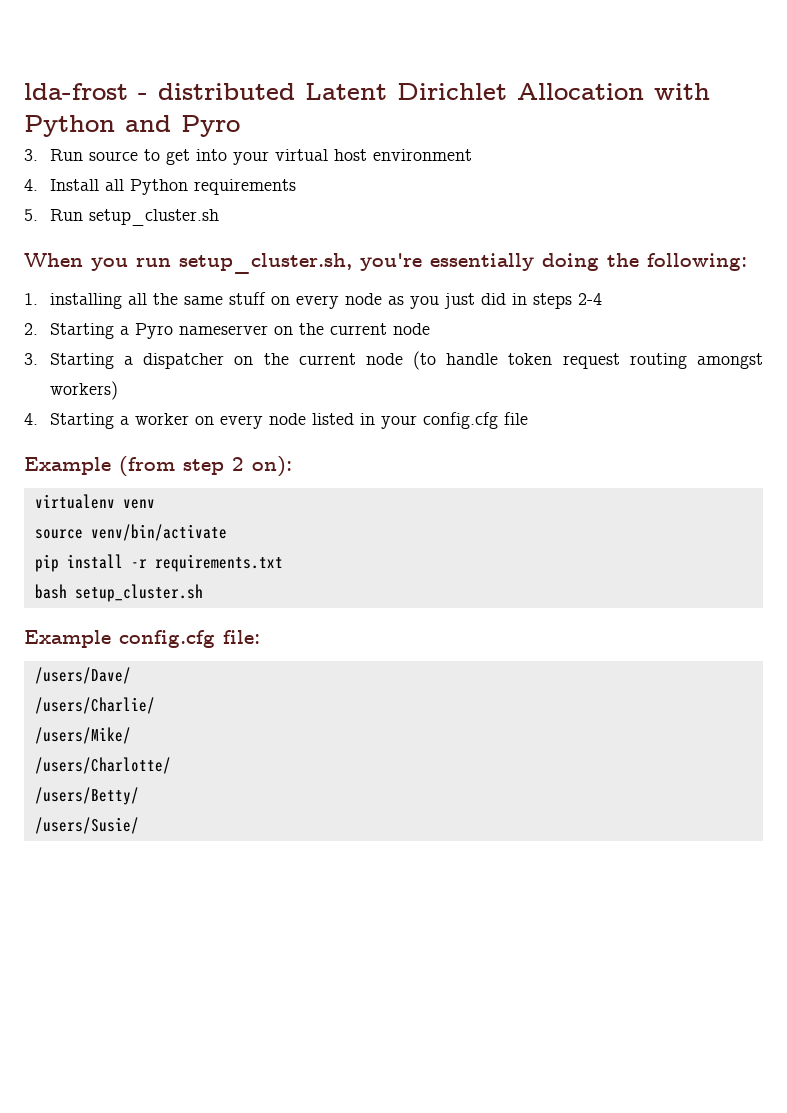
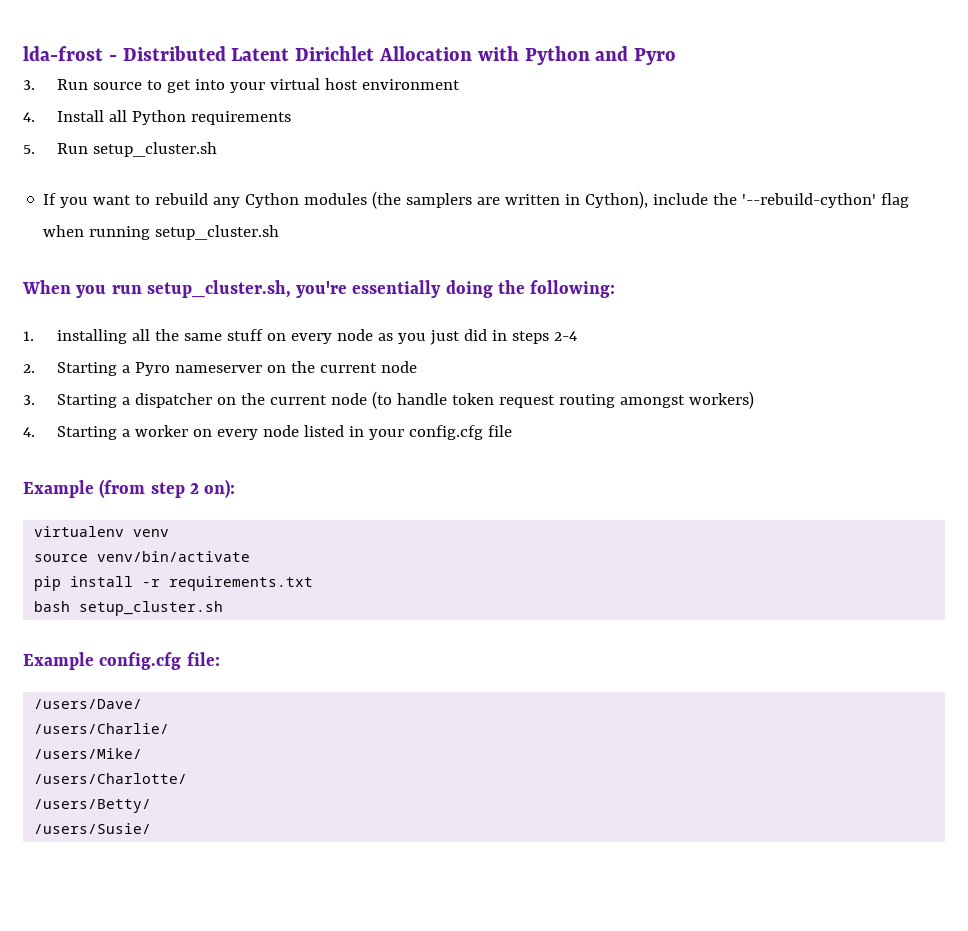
[158,83,295,100] distributed -> [122,46,226,61] Distributed
(219, 217) none -> [43,191,910,209] [43,225,280,240] // If you want to rebuild any Cython modules (the samplers are written in Cython), include the '--rebuild-cython' flag when running setup_cluster.sh

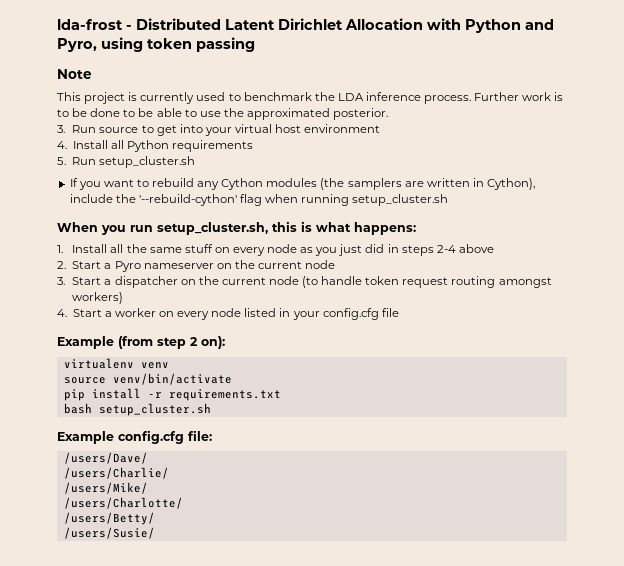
[634,48,677,65] Pyro -> [57,37,255,52] [57,69,92,79] [57,92,564,104] [57,108,389,120] Pyro, using token passing // Note // This project is currently used to benchmark the LDA inference process. Further work is to be done to be able to use the approximated posterior.
[296,280,616,298] you're essentially doing the following: -> [272,221,416,235] this is what happens:
[57,329,128,344] installing -> [72,244,108,253] Install
(578, 336) none -> [458,244,494,253] above
[57,362,118,376] Starting -> [72,261,102,269] Start
[57,394,118,408] Starting -> [72,277,102,285] Start
[57,426,118,440] Starting -> [72,309,102,317] Start

